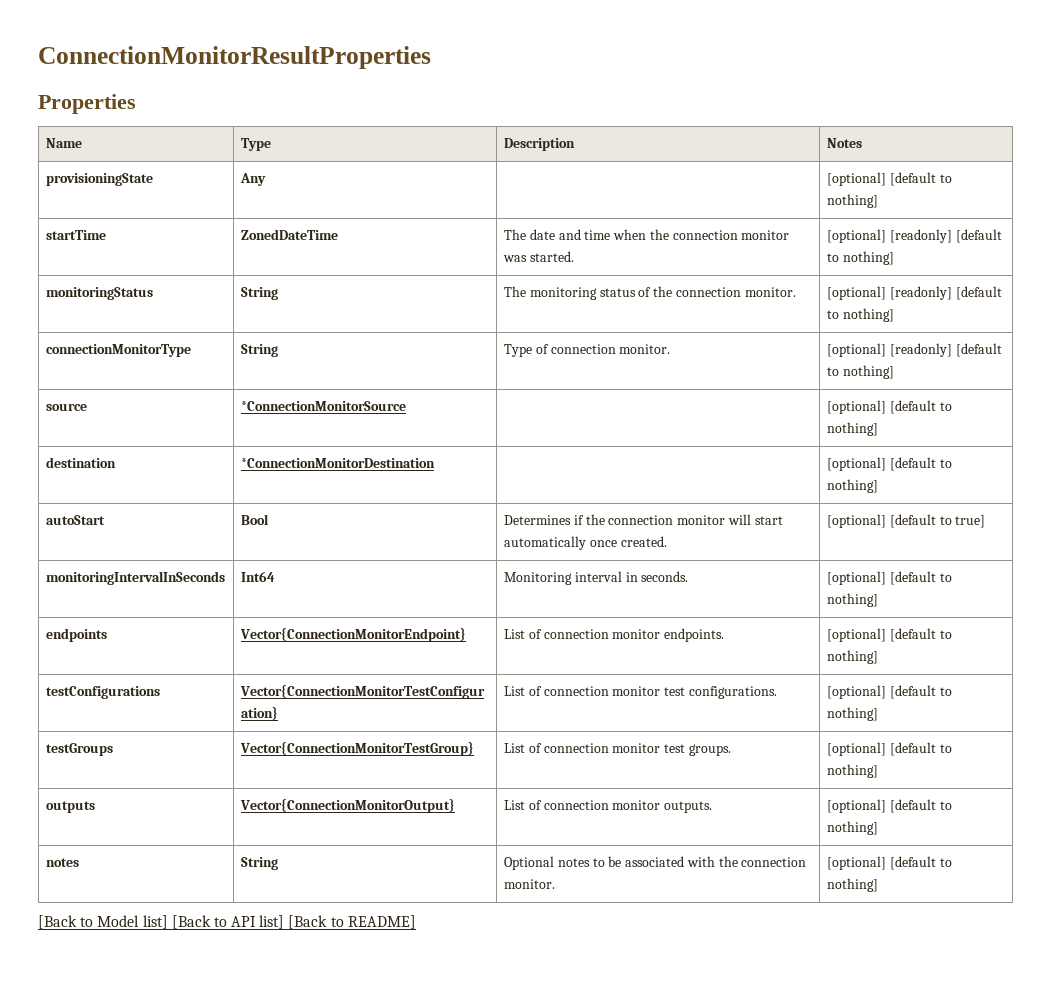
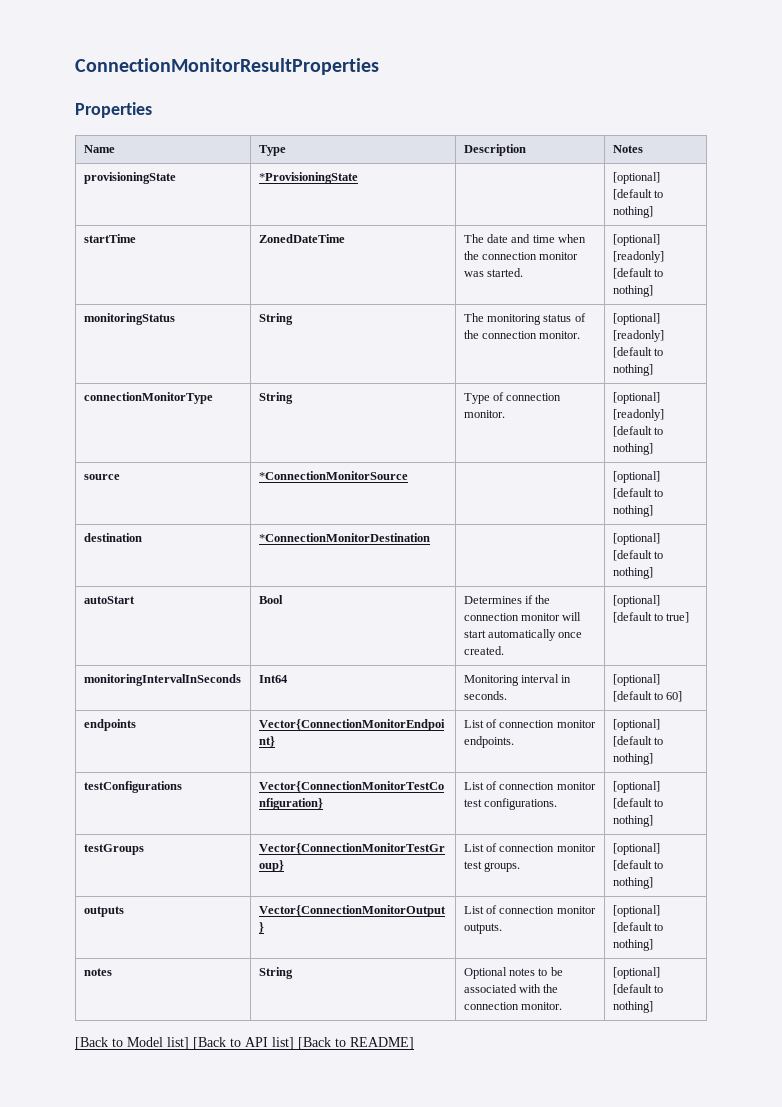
[239,173,266,186] Any -> [258,172,358,184] *ProvisioningState
[826,593,878,607] nothing] -> [666,691,683,702] 60]

